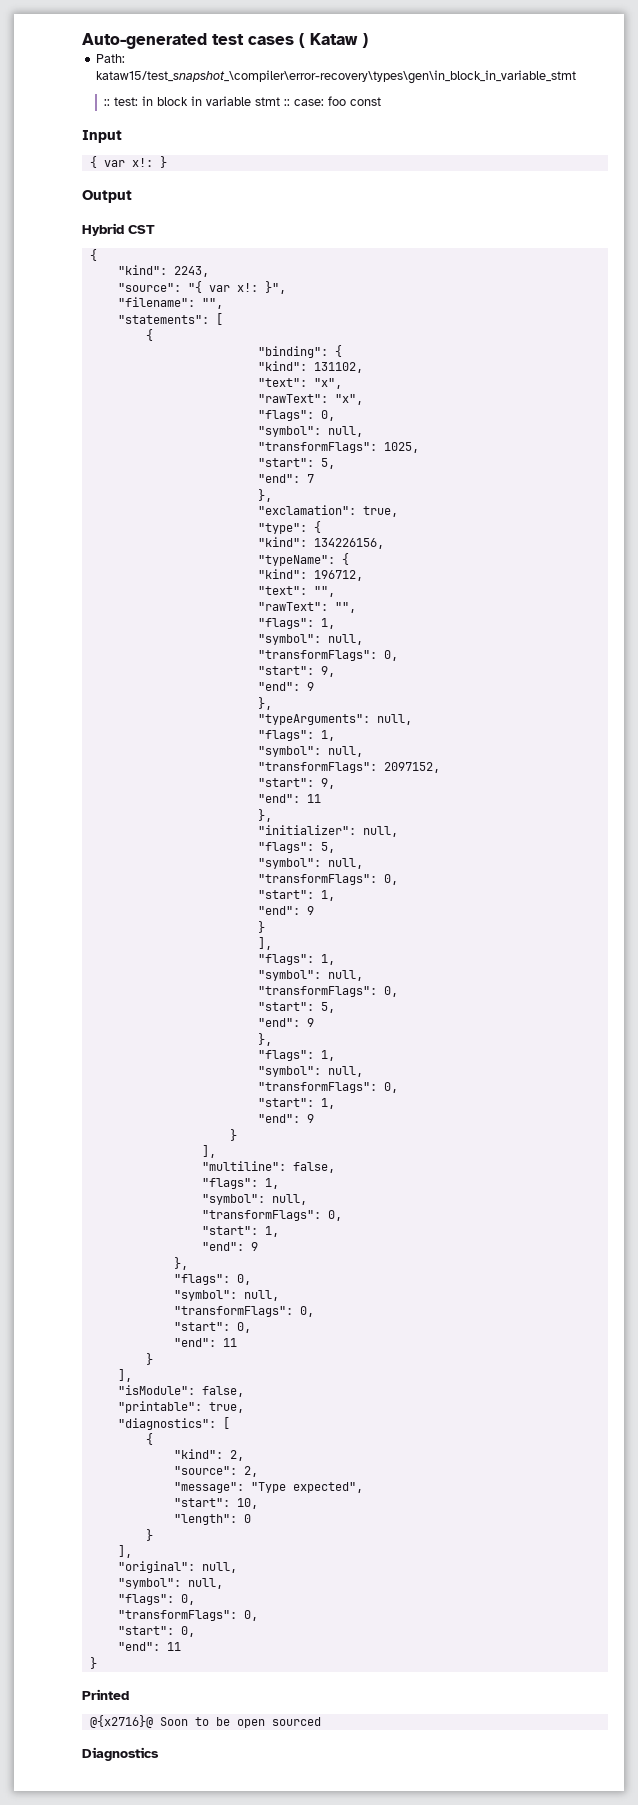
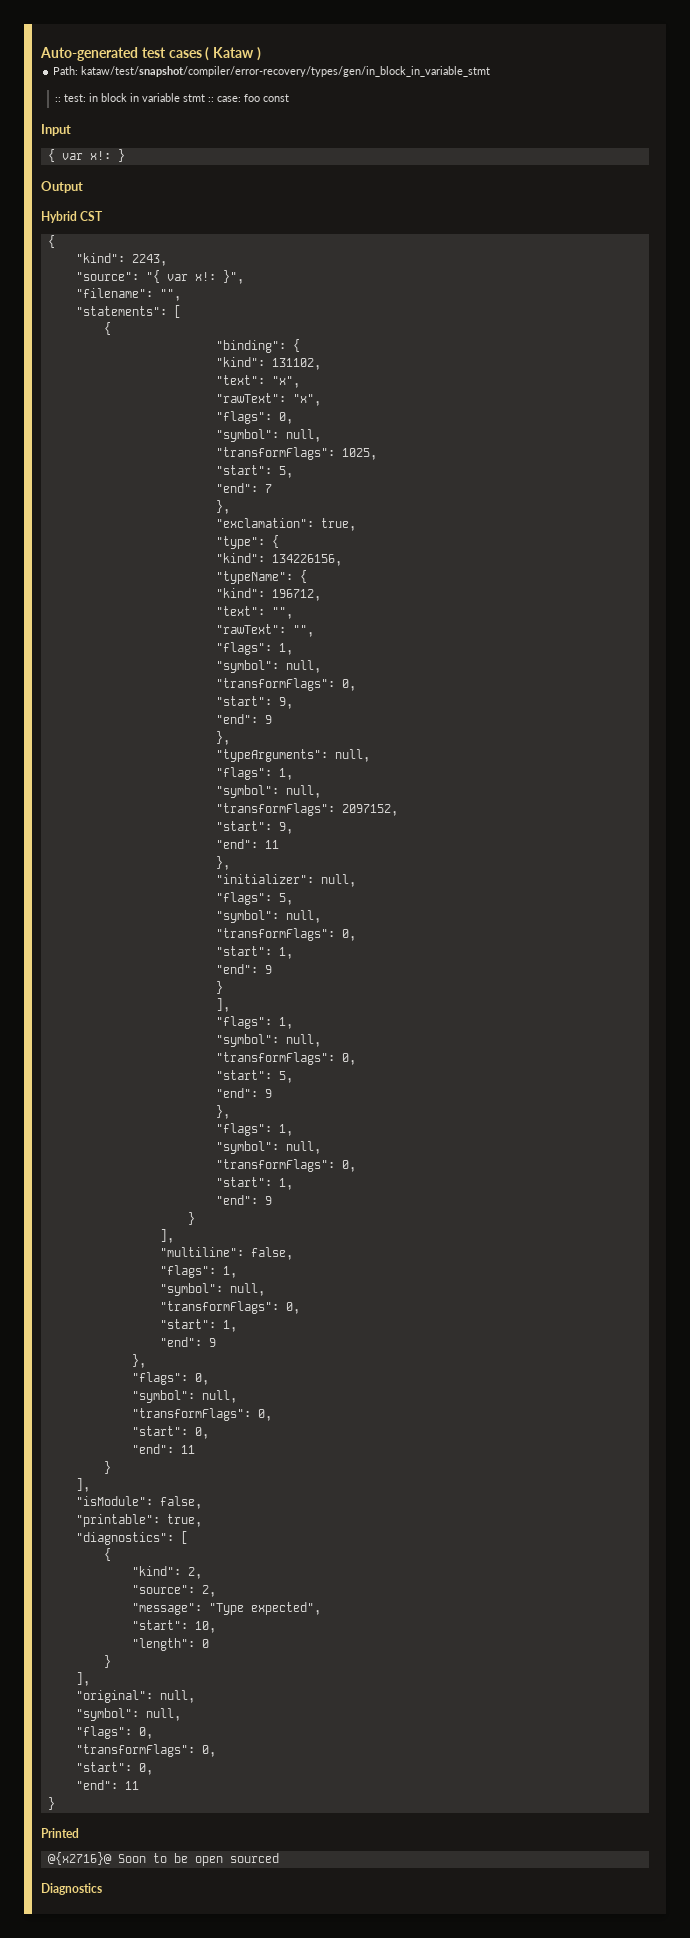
[96,70,577,84] kataw15/test_snapshot_\compiler\error-recovery\types\gen\in_block_in_variable_stmt -> [81,66,491,77] kataw/test/snapshot/compiler/error-recovery/types/gen/in_block_in_variable_stmt

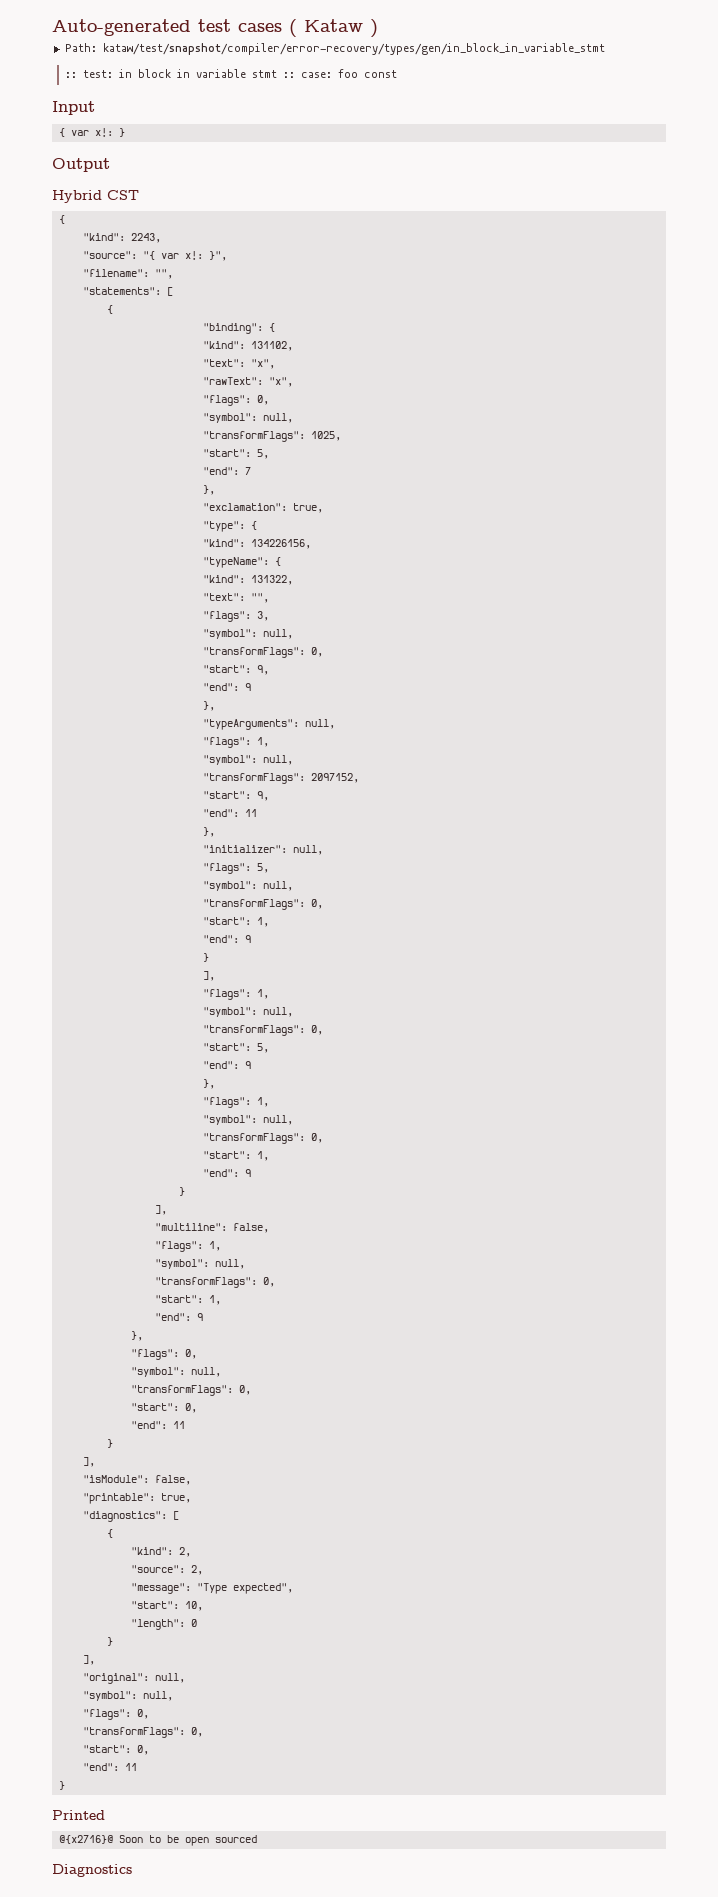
[271,589,321,601] 196712, -> [250,575,293,585] 131322,
[215,624,314,637] [215,642,293,655] // "rawText": "", // "flags": 1, -> [202,611,269,622] // "flags": 3,

